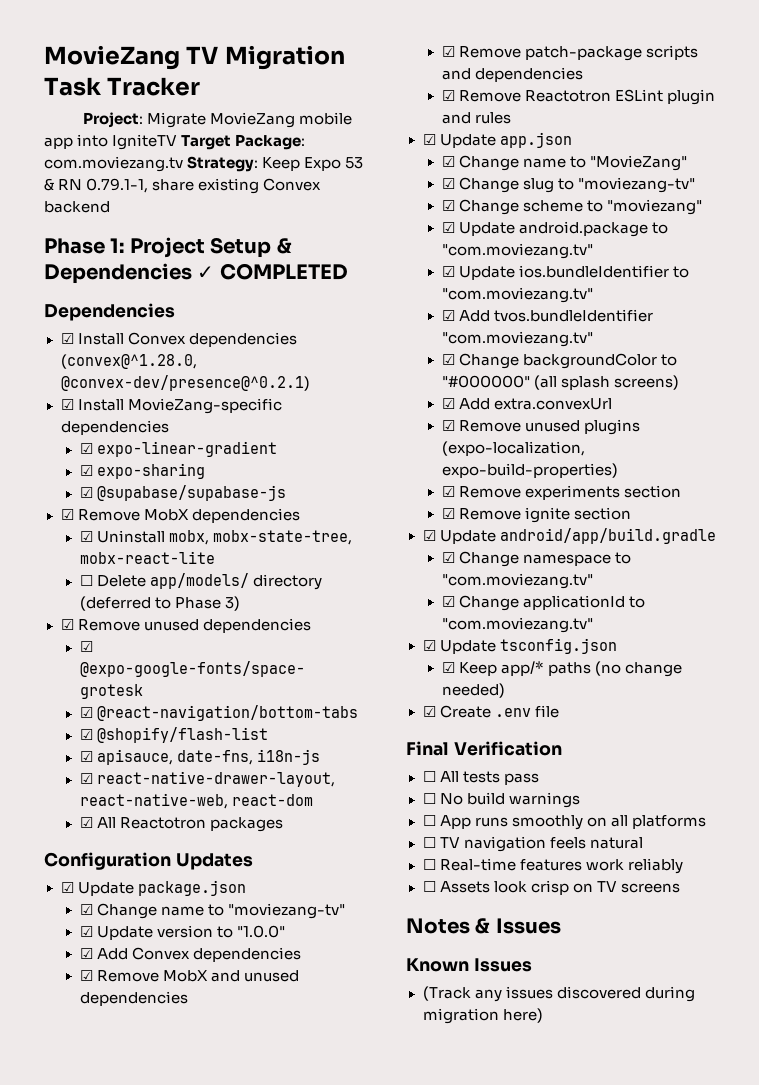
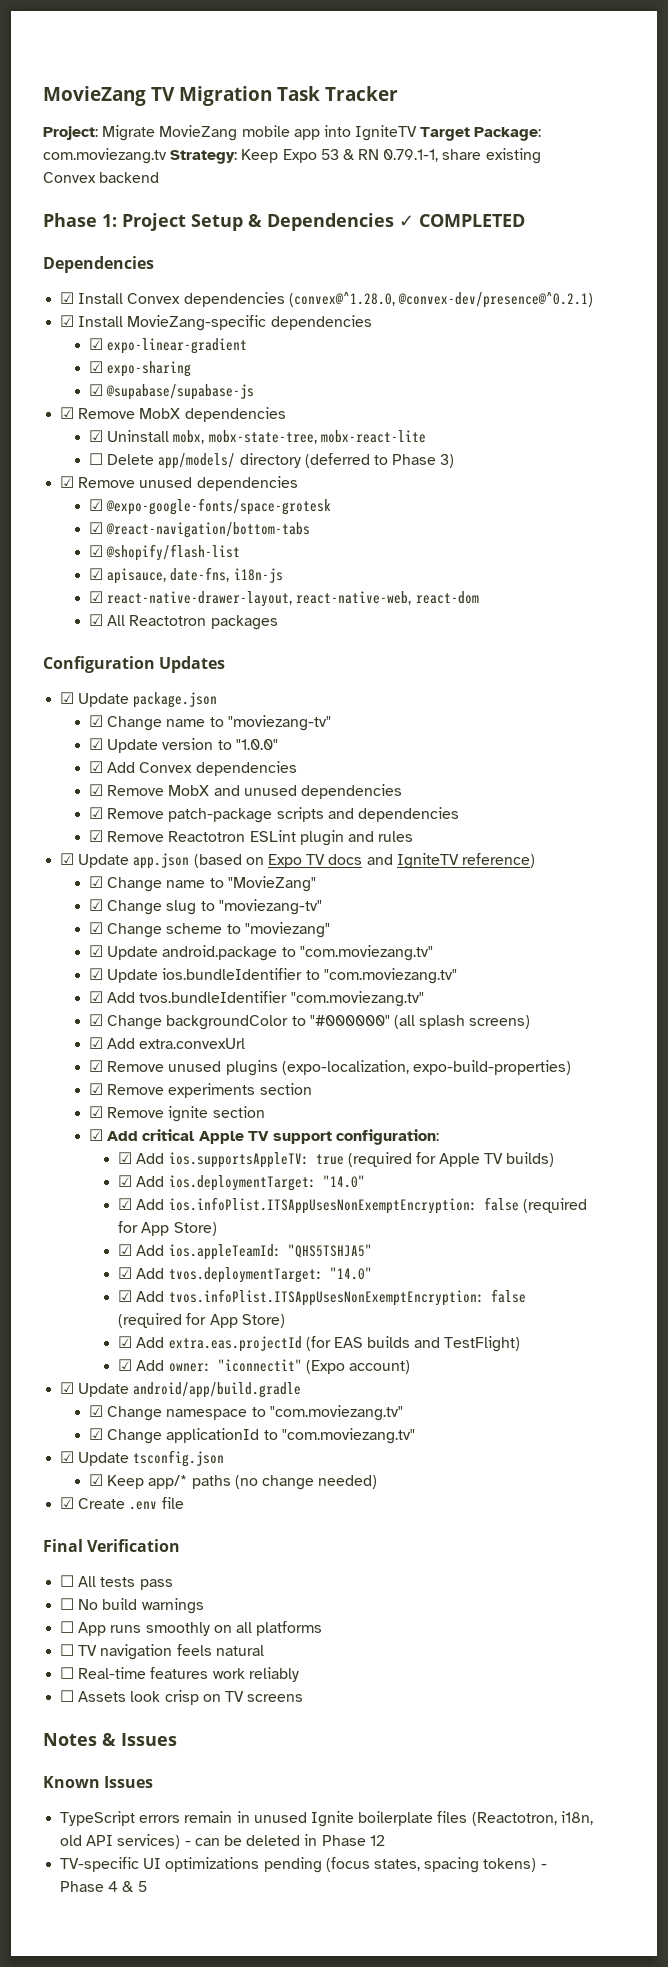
(572, 140) none -> [193,853,535,869] (based on Expo TV docs and IgniteTV reference)
(631, 513) none -> [89,1129,440,1145] [118,1152,555,1168] [118,1175,365,1191] [118,1197,587,1214] [118,1221,217,1236] [118,1244,372,1260] [118,1267,372,1283] [118,1289,526,1306] [118,1313,285,1328] [118,1336,521,1352] [118,1359,410,1374] // ☑ Add critical Apple TV support configuration: // ☑ Add ios.supportsAppleTV: true (required for Apple TV builds) // ☑ Add ios.deploymentTarget: "14.0" // ☑ Add ios.infoPlist.ITSAppUsesNonExemptEncryption: false (required for App Store) // ☑ Add ios.appleTeamId: "QHS5TSHJA5" // ☑ Add tvos.deploymentTarget: "14.0" // ☑ Add tvos.infoPlist.ITSAppUsesNonExemptEncryption: false (required for App Store) // ☑ Add extra.eas.projectId (for EAS builds and TestFlight) // ☑ Add owner: "iconnectit" (Expo account)
[422,986,695,1002] [422,1008,543,1024] (Track any issues discovered during migration here) -> [60,1811,593,1827] [60,1834,385,1849] [60,1857,547,1873] [60,1881,147,1892] TypeScript errors remain in unused Ignite boilerplate files (Reactotron, i18n, old API services) - can be deleted in Phase 12 // TV-specific UI optimizations pending (focus states, spacing tokens) - Phase 4 & 5

